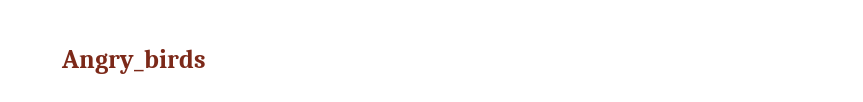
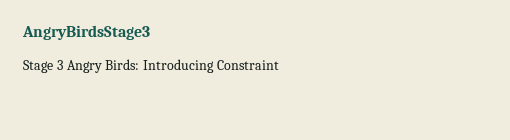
[61,49,206,74] Angry_birds -> [22,25,150,40] [23,59,279,73] AngryBirdsStage3 // Stage 3 Angry Birds: Introducing Constraint

